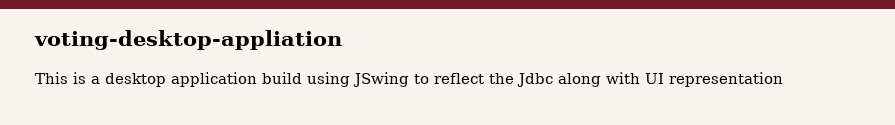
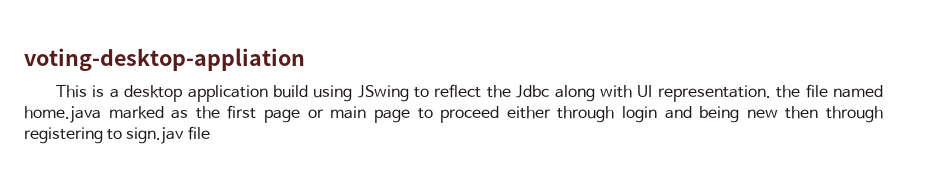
[669,72,783,87] representation -> [657,84,883,102] [24,105,883,123] [24,126,210,144] representation. the file named home.java marked as the first page or main page to proceed either through login and being new then through registering to sign.jav file

